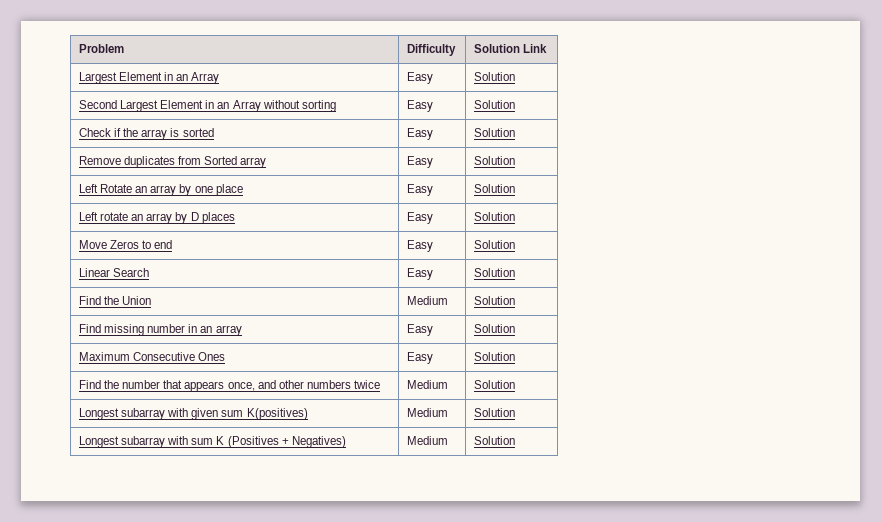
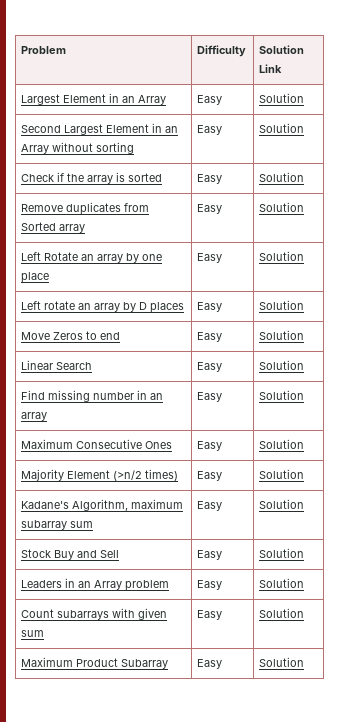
[79,296,152,305] [407,296,449,305] [474,296,516,305] // Find the Union | Medium | Solution -> (304, 365) none
[79,380,381,392] [407,380,449,389] [474,380,516,389] [79,408,166,420] Find the number that appears once, and other numbers twice | Medium | Solution // Longest subarray -> [20,469,178,481] [196,471,222,481] [258,469,304,479] [20,499,183,511] [20,520,93,530] [196,501,222,511] [258,499,304,509] [20,549,119,560] [196,550,222,560] [258,548,304,558] [20,578,169,591] [196,580,222,590] [258,578,304,588] [20,609,109,620] Majority Element (>n/2 times) | Easy | Solution // Kadane's Algorithm, maximum subarray sum | Easy | Solution // Stock Buy and Sell | Easy | Solution // Leaders in an Array problem | Easy | Solution // Count subarrays
[246,408,308,420] [407,408,449,417] [474,408,516,417] [79,436,346,448] [407,436,449,445] K(positives) | Medium | Solution // Longest subarray with sum K (Positives + Negatives) | Medium -> [196,610,222,620] [258,608,304,618] [20,657,168,669] [196,659,222,669] | Easy | Solution // Maximum Product Subarray | Easy

